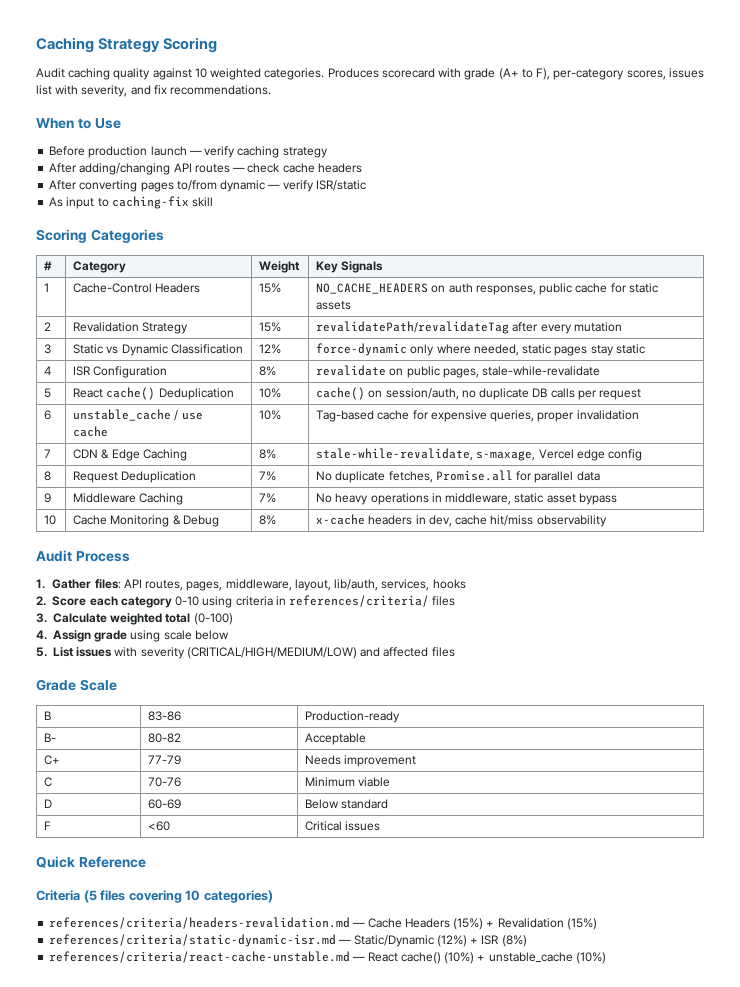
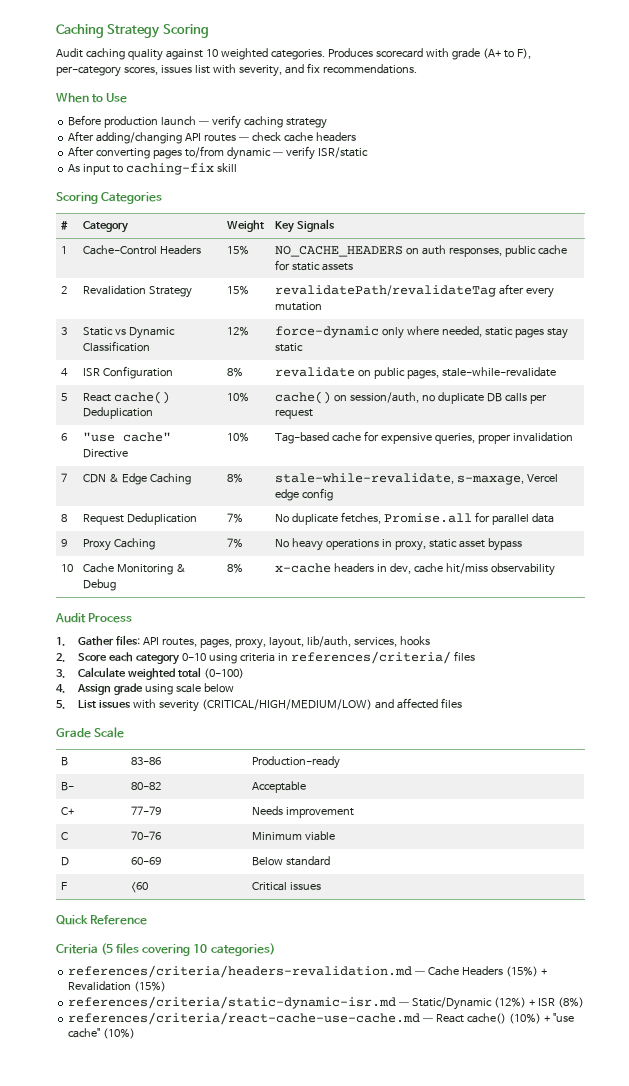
[73,409,203,421] [73,426,109,437] unstable_cache / use cache -> [82,432,171,442] [82,449,128,458] "use cache" Directive
[73,493,137,503] Middleware -> [82,539,111,551] Proxy
[445,493,512,505] middleware, -> [394,540,426,551] proxy,
[225,579,292,591] middleware, -> [234,638,266,649] proxy,
[49,951,351,963] references/criteria/react-cache-unstable.md -> [68,1012,421,1025] references/criteria/react-cache-use-cache.md
[488,952,573,962] unstable_cache -> [552,1013,574,1022] [68,1028,101,1038] "use cache"

